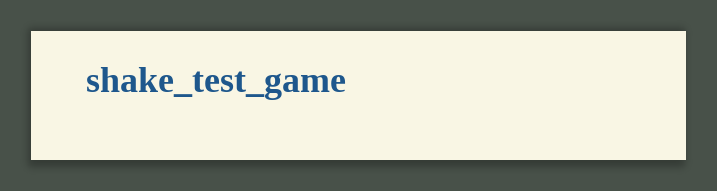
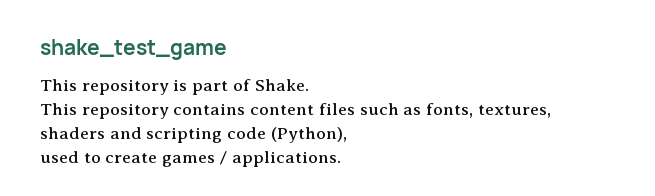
(346, 83) none -> [40,79,309,95] [40,103,551,119] [40,127,347,143] [40,151,341,167] // This repository is part of Shake. // This repository contains content files such as fonts, textures, shaders and scripting code (Python), // used to create games / applications.

